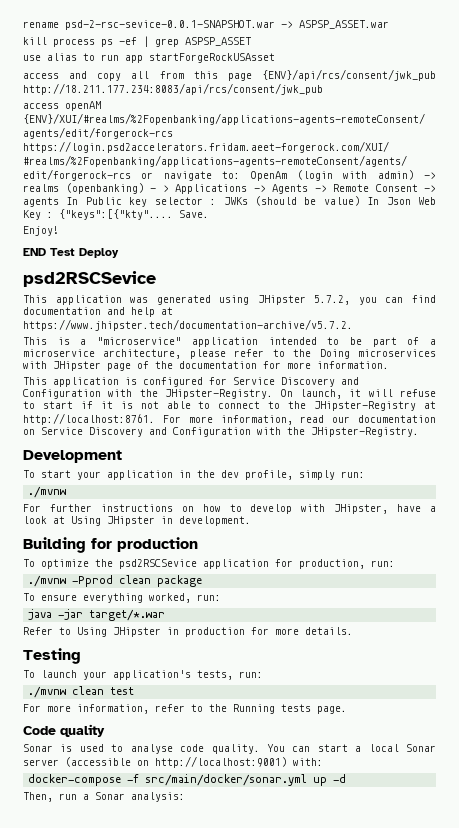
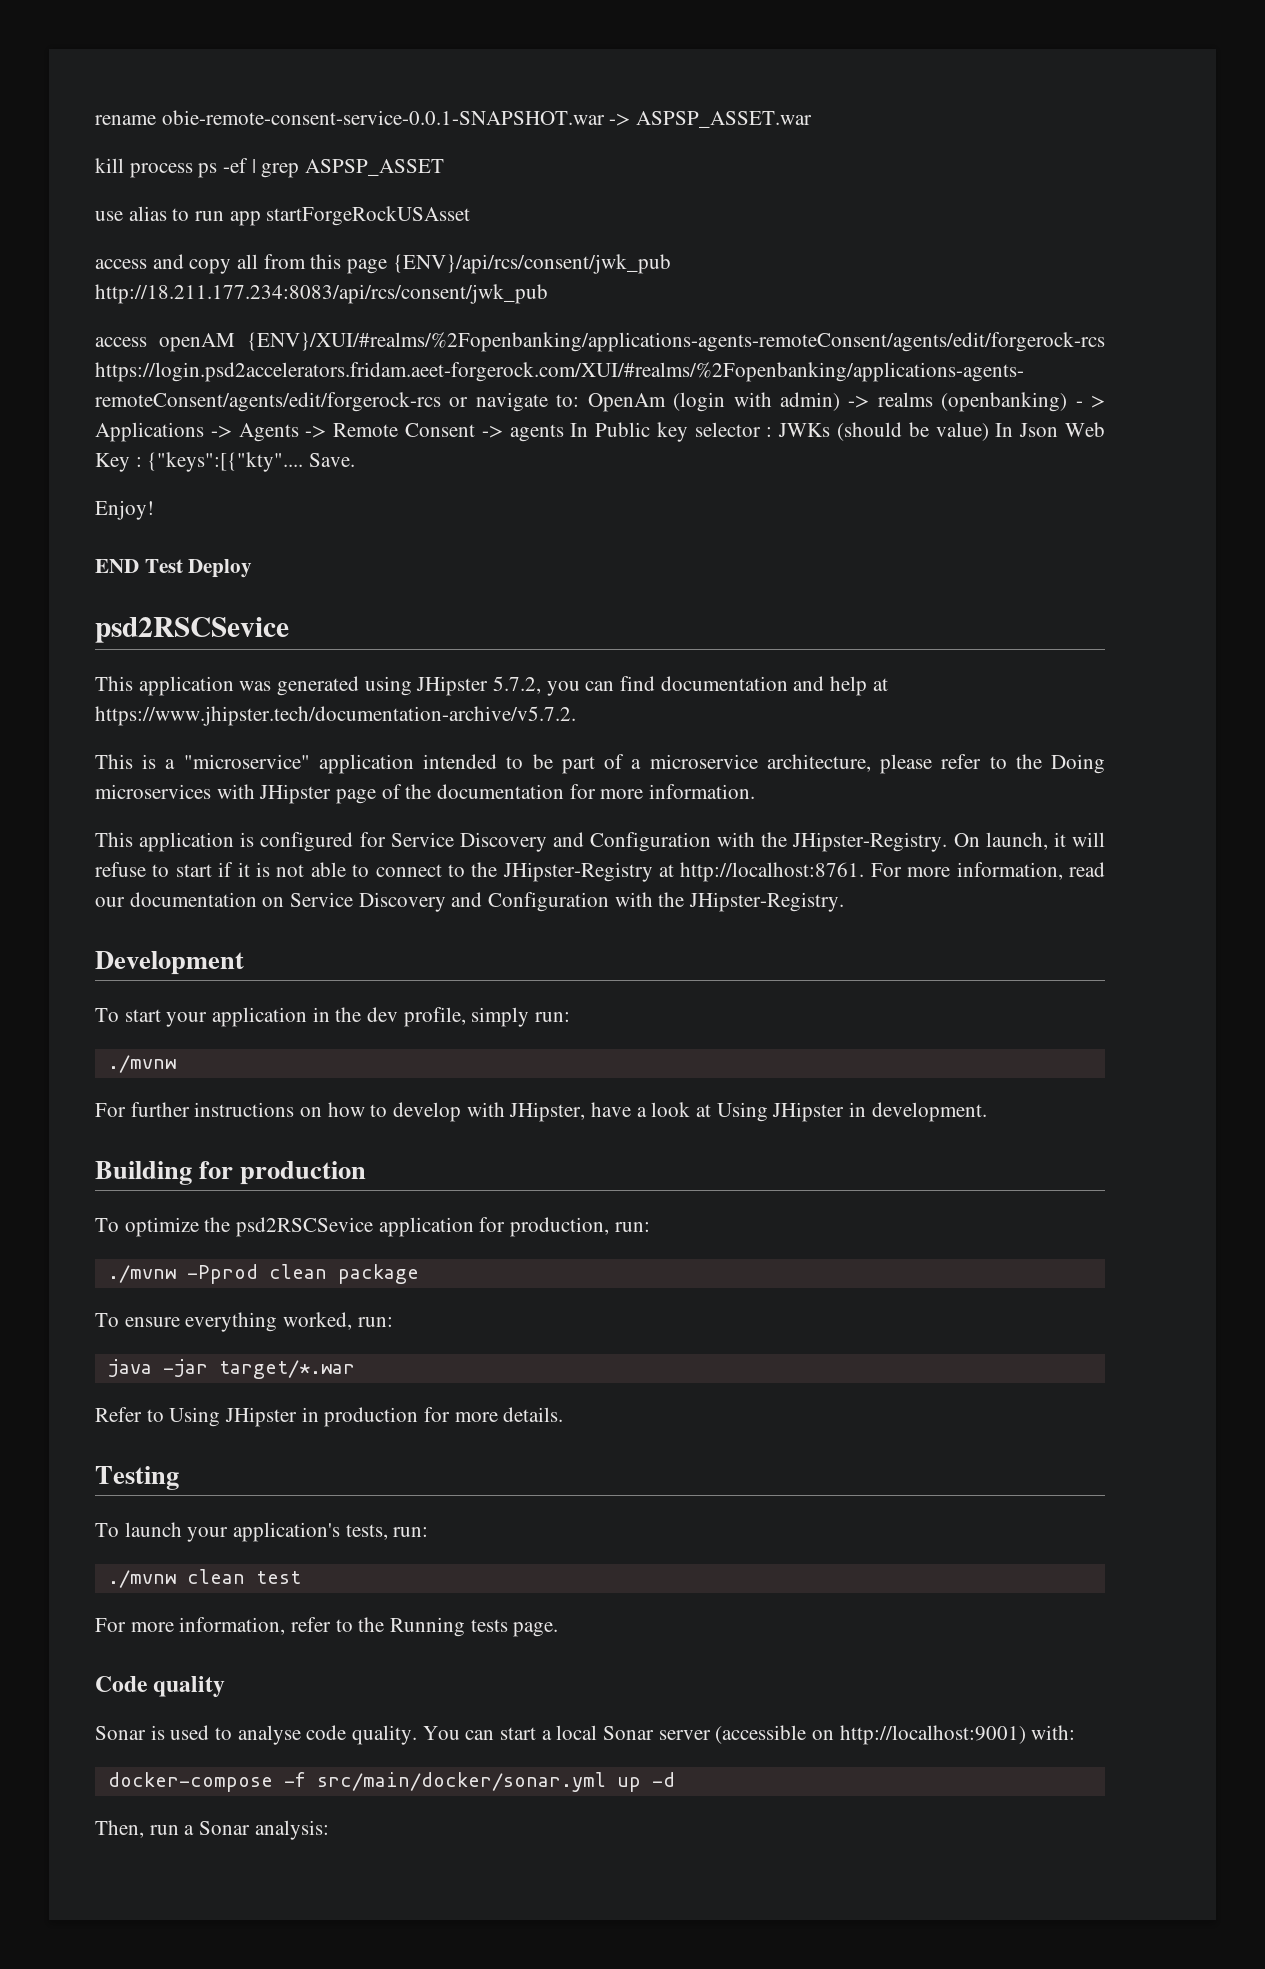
[65,20,275,30] psd-2-rsc-sevice-0.0.1-SNAPSHOT.war -> [161,110,605,125] obie-remote-consent-service-0.0.1-SNAPSHOT.war

